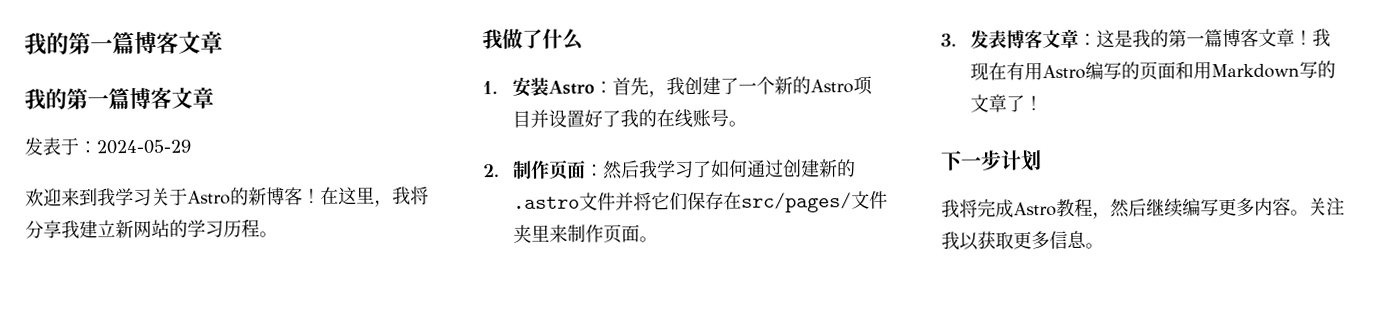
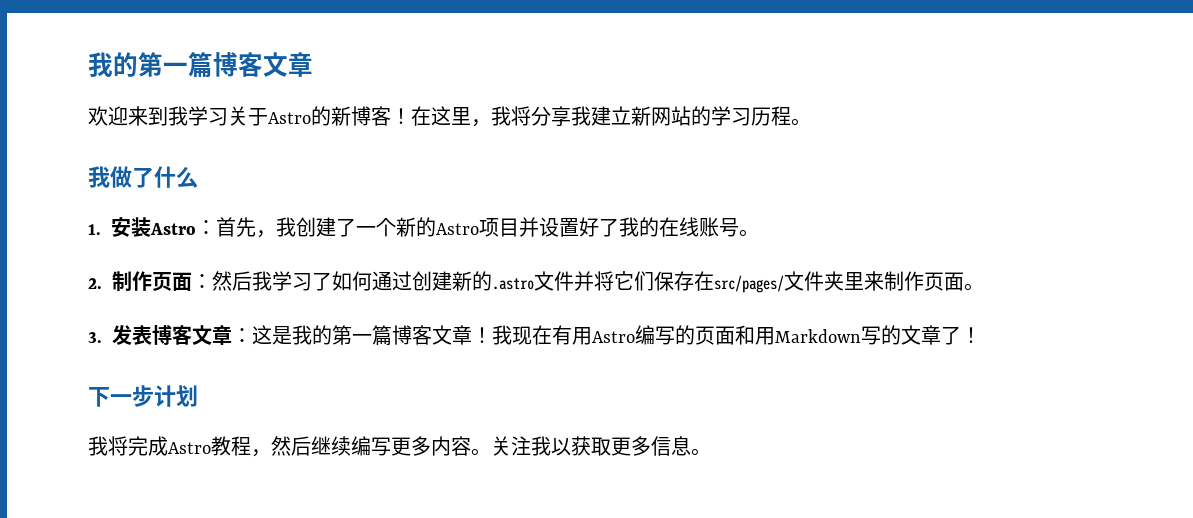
[24,30,223,56] [24,86,214,110] [24,137,191,156] 我的第一篇博客文章 // 我的第一篇博客文章 // 发表于：2024-05-29 -> [88,52,313,78] 我的第一篇博客文章

